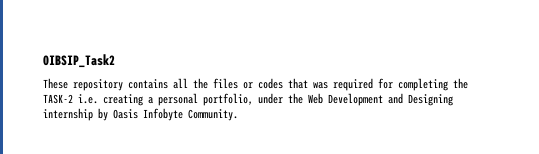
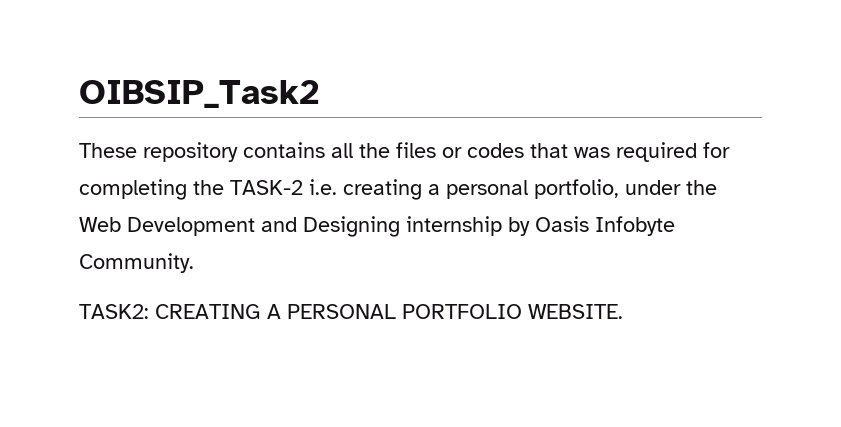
(238, 115) none -> [79,304,623,319] // TASK2: CREATING A PERSONAL PORTFOLIO WEBSITE.

